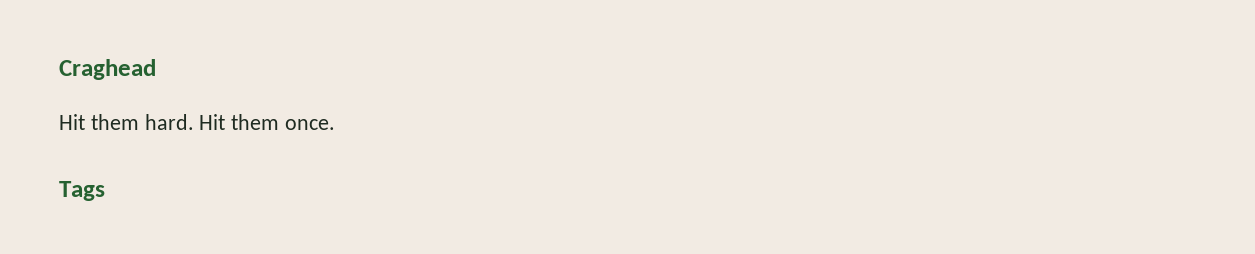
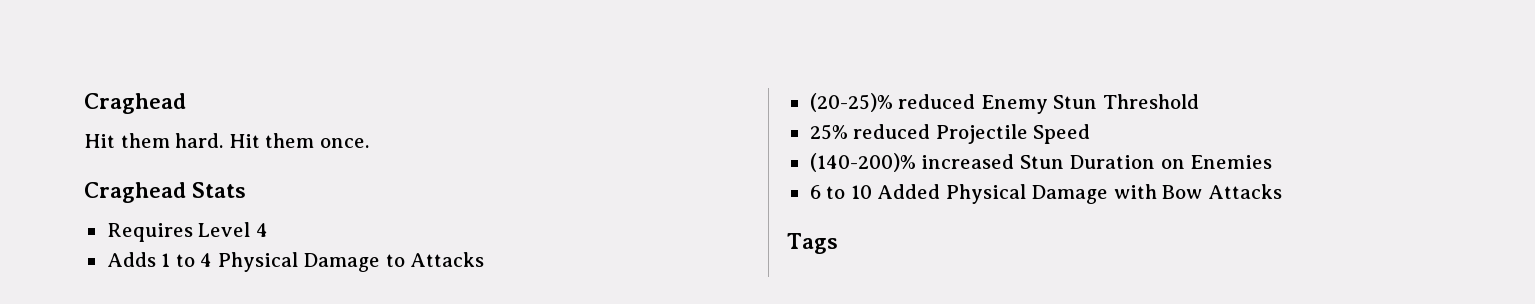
(336, 124) none -> [84,182,247,203] [106,222,268,242] [106,252,485,272] [809,93,1199,114] [809,124,1091,144] [809,153,1273,172] [809,184,1282,204] // Craghead Stats // Requires Level 4 // Adds 1 to 4 Physical Damage to Attacks // (20-25)% reduced Enemy Stun Threshold // 25% reduced Projectile Speed // (140-200)% increased Stun Duration on Enemies // 6 to 10 Added Physical Damage with Bow Attacks

